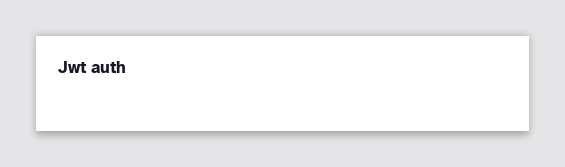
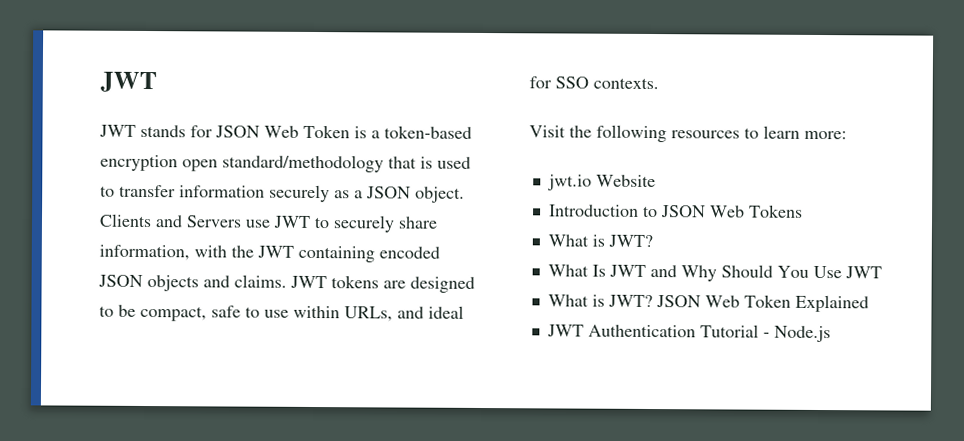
[58,61,126,73] Jwt auth -> [100,71,157,93] [99,124,472,139] [100,154,471,173] [100,184,465,203] [99,213,438,233] [99,244,440,263] [98,274,475,293] [99,304,464,322] [529,76,659,90] [529,124,847,143] [546,174,656,191] [548,204,803,218] [547,234,653,248] [547,264,882,282] [547,294,869,313] [546,324,831,343] JWT // JWT stands for JSON Web Token is a token-based encryption open standard/methodology that is used to transfer information securely as a JSON object. Clients and Servers use JWT to securely share information, with the JWT containing encoded JSON objects and claims. JWT tokens are designed to be compact, safe to use within URLs, and ideal for SSO contexts. // Visit the following resources to learn more: // jwt.io Website // Introduction to JSON Web Tokens // What is JWT? // What Is JWT and Why Should You Use JWT // What is JWT? JSON Web Token Explained // JWT Authentication Tutorial - Node.js

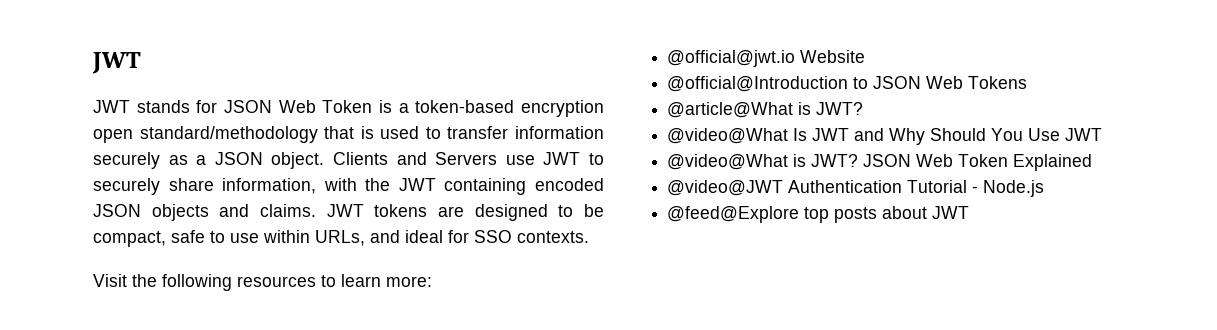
[546,174,592,191] jwt.io -> [667,50,796,67] @official@jwt.io
[548,204,639,217] Introduction -> [667,76,849,92] @official@Introduction
[547,234,589,247] What -> [667,102,794,118] @article@What
[547,264,589,277] What -> [667,128,789,144] @video@What
[547,294,589,307] What -> [667,154,789,170] @video@What
[546,324,584,337] JWT -> [667,180,784,196] @video@JWT
(831, 334) none -> [667,206,970,223] // @feed@Explore top posts about JWT

